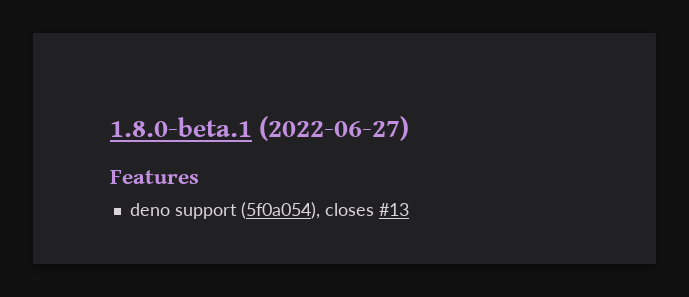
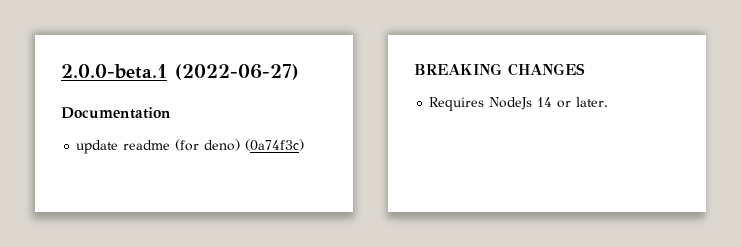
[110,117,252,137] 1.8.0-beta.1 -> [61,64,167,79] 2.0.0-beta.1
[110,170,199,184] [129,202,409,219] Features // deno support (5f0a054), closes #13 -> [61,107,171,119] [76,139,305,154] [414,63,585,76] [429,97,609,111] Documentation // update readme (for deno) (0a74f3c) // BREAKING CHANGES // Requires NodeJs 14 or later.

